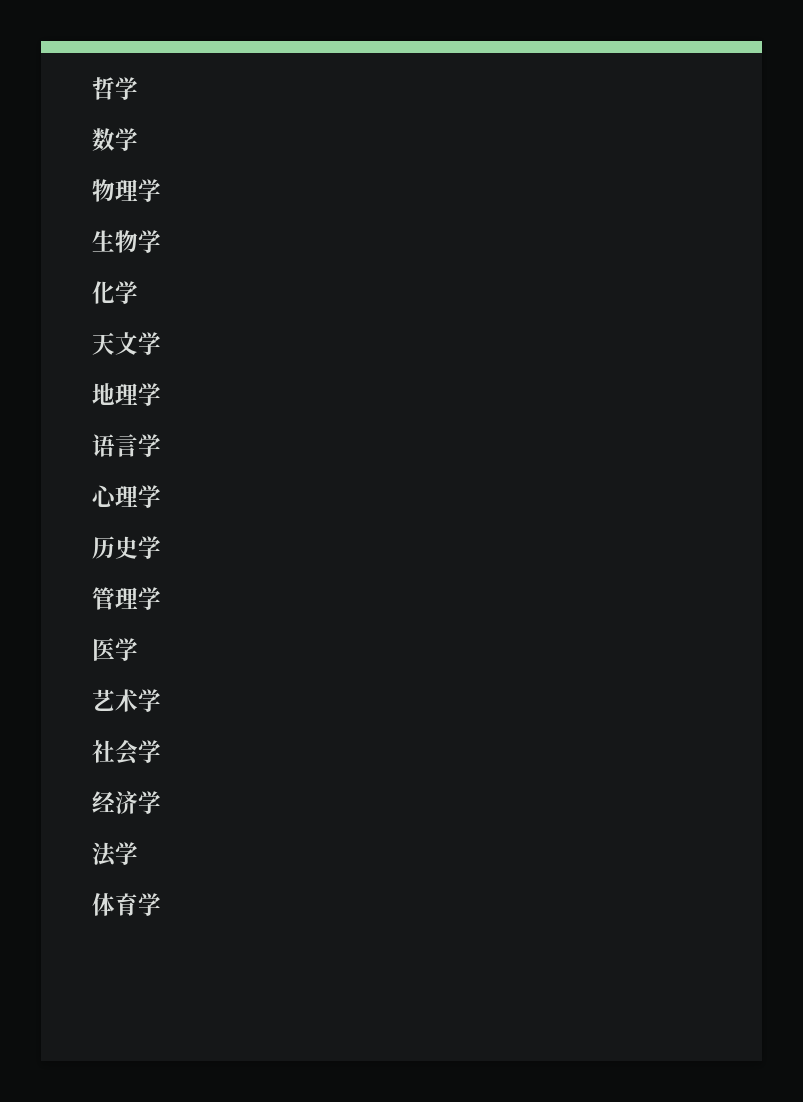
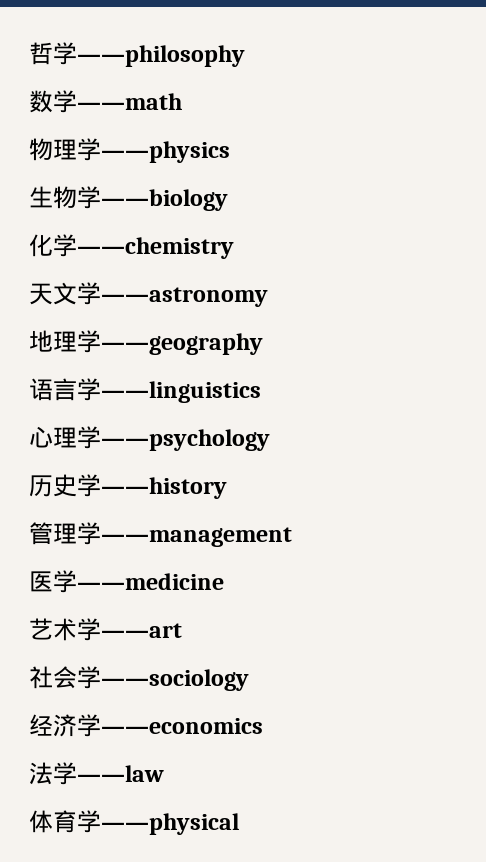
(138, 88) none -> [77,45,245,67] ——philosophy
(138, 139) none -> [77,93,182,110] ——math
(161, 190) none -> [101,141,230,163] ——physics
(161, 241) none -> [101,189,228,211] ——biology
(138, 292) none -> [77,237,234,259] ——chemistry
(161, 343) none -> [101,287,268,307] ——astronomy
(161, 394) none -> [101,333,263,355] ——geography
(161, 445) none -> [101,381,261,403] ——linguistics
(161, 496) none -> [101,429,270,451] ——psychology
(161, 547) none -> [101,477,227,499] ——history
(161, 598) none -> [101,527,292,547] ——management
(138, 649) none -> [77,573,224,590] ——medicine
(161, 700) none -> [101,623,182,638] ——art
(161, 751) none -> [101,669,249,691] ——sociology
(161, 802) none -> [101,718,263,734] ——economics
(138, 853) none -> [77,765,164,782] ——law
(161, 904) none -> [101,813,239,835] ——physical

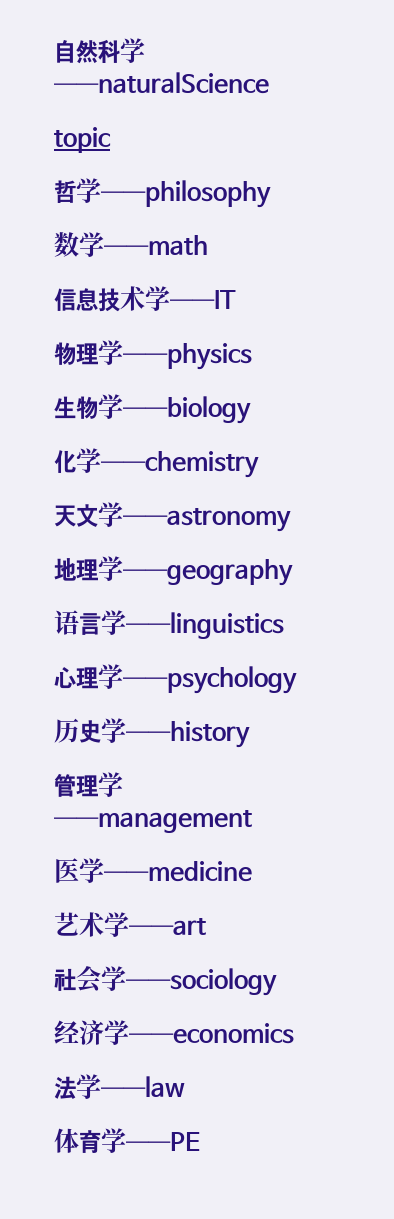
(29, 53) none -> [54,38,145,64] [54,72,269,94] [54,127,111,153] 自然科学——naturalScience // topic //
(182, 101) none -> [54,286,236,312] // 信息技术学——IT
[101,813,239,835] ——physical -> [126,1132,200,1151] ——PE

